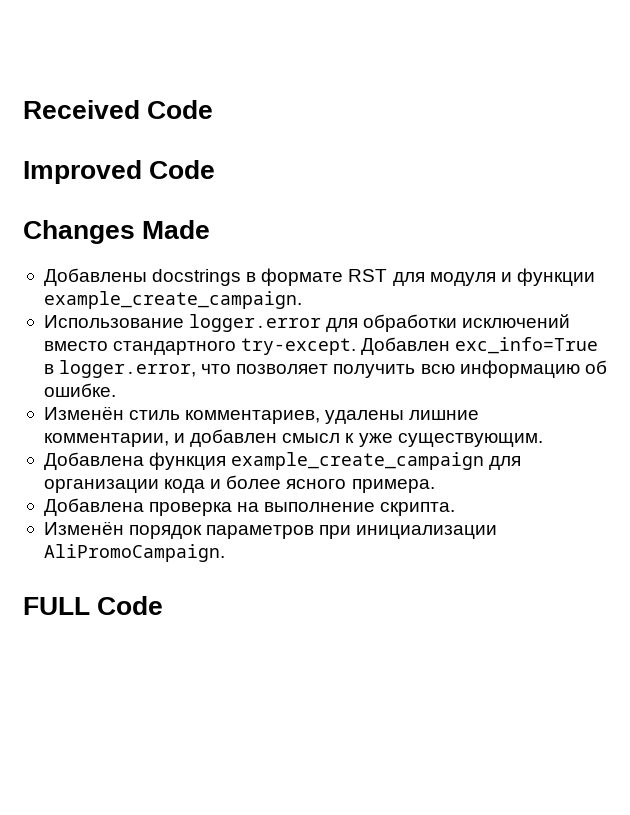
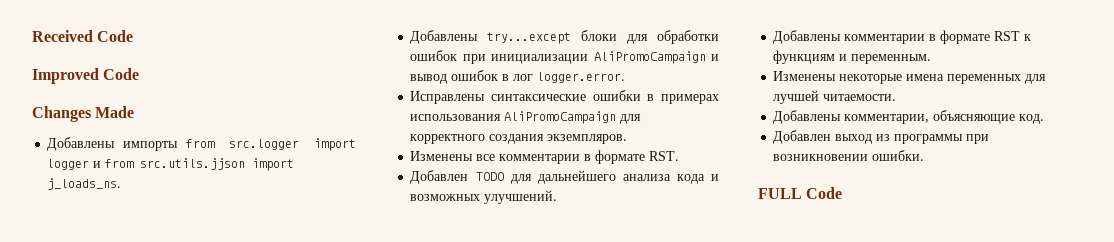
[152,268,595,286] [43,291,302,309] [43,314,571,332] [43,337,599,355] [43,360,607,378] [43,383,116,397] [43,406,480,424] [43,429,543,447] [43,452,522,470] [43,475,435,493] [43,498,456,516] [43,521,498,539] [43,544,225,562] docstrings в формате RST для модуля и функции example_create_campaign. // Использование logger.error для обработки исключений вместо стандартного try-except. Добавлен exc_info=True в logger.error, что позволяет получить всю информацию об ошибке. // Изменён стиль комментариев, удалены лишние комментарии, и добавлен смысл к уже существующим. // Добавлена функция example_create_campaign для организации кода и более ясного примера. // Добавлена проверка на выполнение скрипта. // Изменён порядок параметров при инициализации AliPromoCampaign. -> [123,138,356,151] [47,158,295,171] [47,178,122,190] [410,30,719,44] [410,50,719,64] [410,70,626,84] [410,90,719,104] [410,111,642,124] [410,134,628,144] [410,150,680,164] [410,170,719,184] [410,190,558,204] [773,30,1032,44] [773,50,932,64] [773,71,1047,84] [773,90,897,104] [773,110,1045,124] [773,130,990,144] [773,150,925,161] импорты from src.logger import logger и from src.utils.jjson import j_loads_ns. // Добавлены try...except блоки для обработки ошибок при инициализации AliPromoCampaign и вывод ошибок в лог logger.error. // Исправлены синтаксические ошибки в примерах использования AliPromoCampaign для корректного создания экземпляров. // Изменены все комментарии в формате RST. // Добавлен TODO для дальнейшего анализа кода и возможных улучшений. // Добавлены комментарии в формате RST к функциям и переменным. // Изменены некоторые имена переменных для лучшей читаемости. // Добавлены комментарии, объясняющие код. // Добавлен выход из программы при возникновении ошибки.

